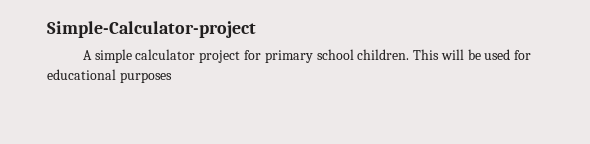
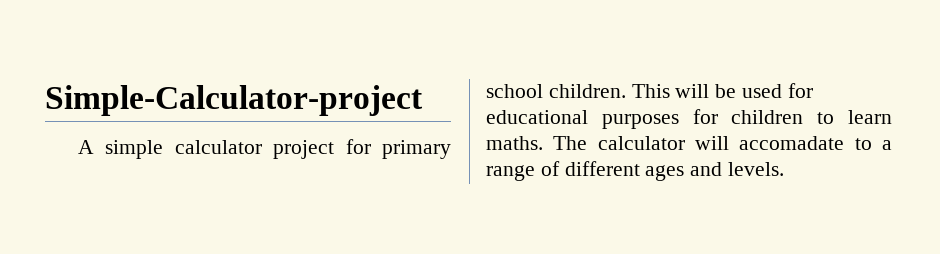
(172, 77) none -> [692,109,892,124] [486,136,892,150] [486,161,785,181] for children to learn maths. The calculator will accomadate to a range of different ages and levels.

